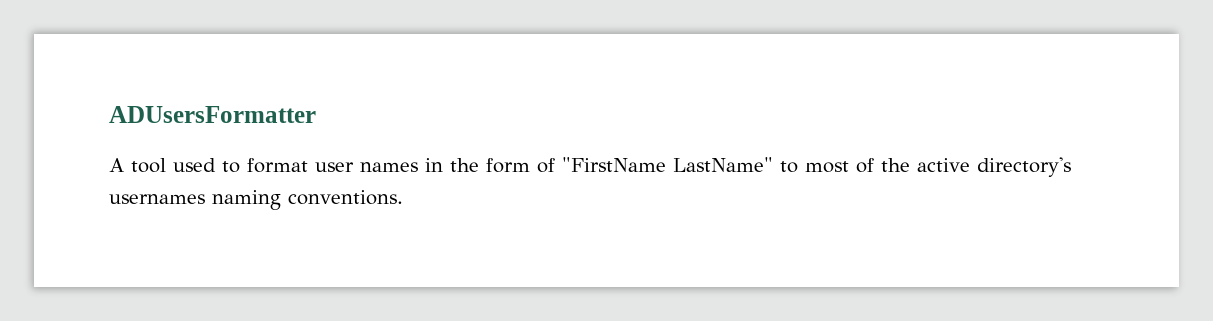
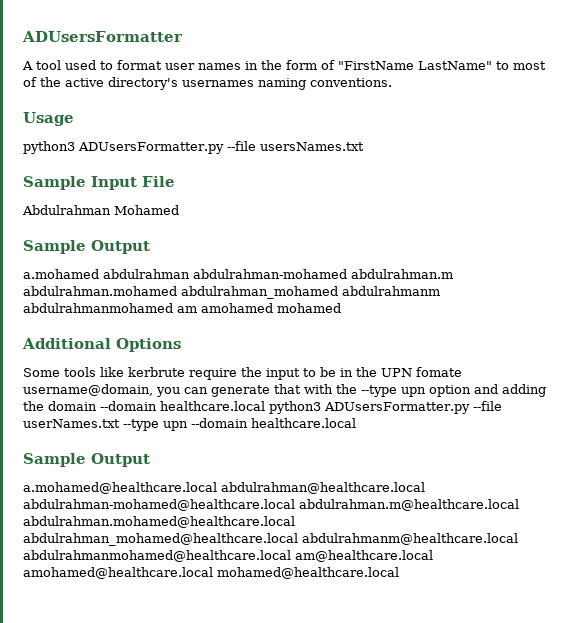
(403, 197) none -> [23,112,74,126] [23,141,364,154] [23,176,175,190] [22,205,179,215] [23,240,150,254] [23,269,453,279] [23,286,440,299] [23,303,341,313] [22,338,181,352] [23,367,462,380] [23,384,546,397] [23,401,502,414] [23,418,356,431] [23,453,150,467] [23,482,425,494] [23,499,519,511] [23,516,295,528] [23,533,518,546] [23,550,433,562] [23,567,399,579] // Usage // python3 ADUsersFormatter.py --file usersNames.txt // Sample Input File // Abdulrahman Mohamed // Sample Output // a.mohamed abdulrahman abdulrahman-mohamed abdulrahman.m abdulrahman.mohamed abdulrahman_mohamed abdulrahmanm abdulrahmanmohamed am amohamed mohamed // Additional Options // Some tools like kerbrute require the input to be in the UPN fomate username@domain, you can generate that with the --type upn option and adding the domain --domain healthcare.local python3 ADUsersFormatter.py --file userNames.txt --type upn --domain healthcare.local // Sample Output // a.mohamed@healthcare.local abdulrahman@healthcare.local abdulrahman-mohamed@healthcare.local abdulrahman.m@healthcare.local abdulrahman.mohamed@healthcare.local abdulrahman_mohamed@healthcare.local abdulrahmanm@healthcare.local abdulrahmanmohamed@healthcare.local am@healthcare.local amohamed@healthcare.local mohamed@healthcare.local

